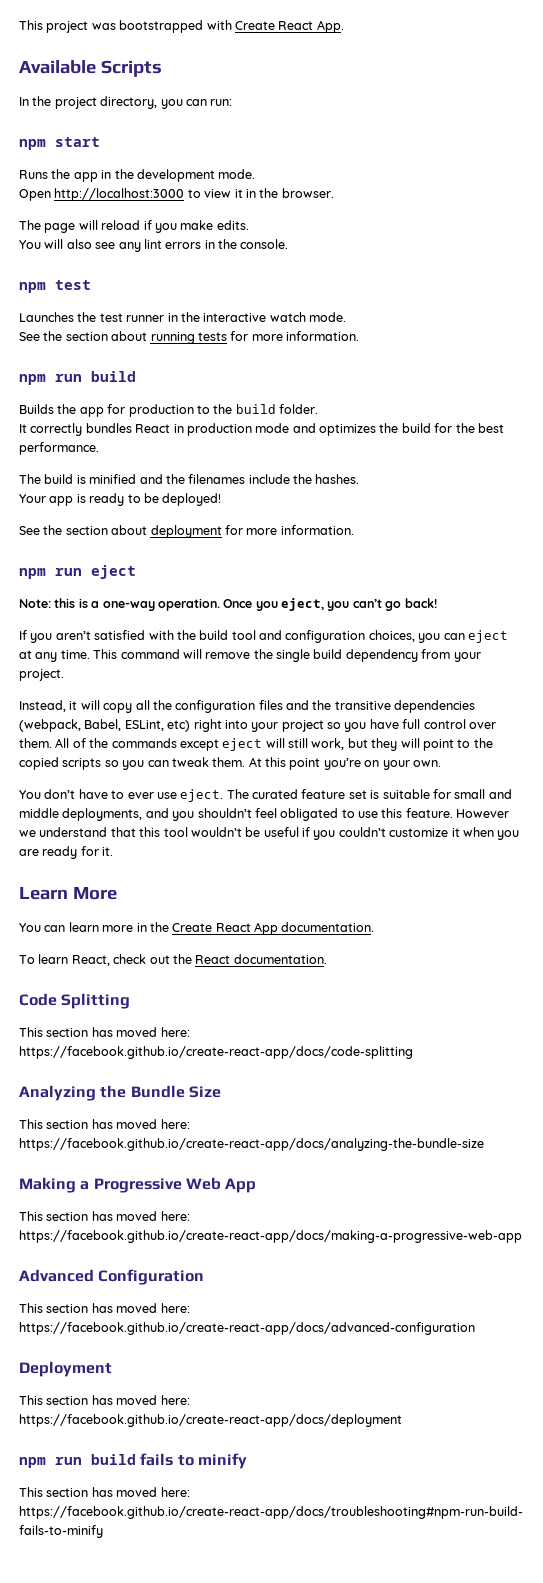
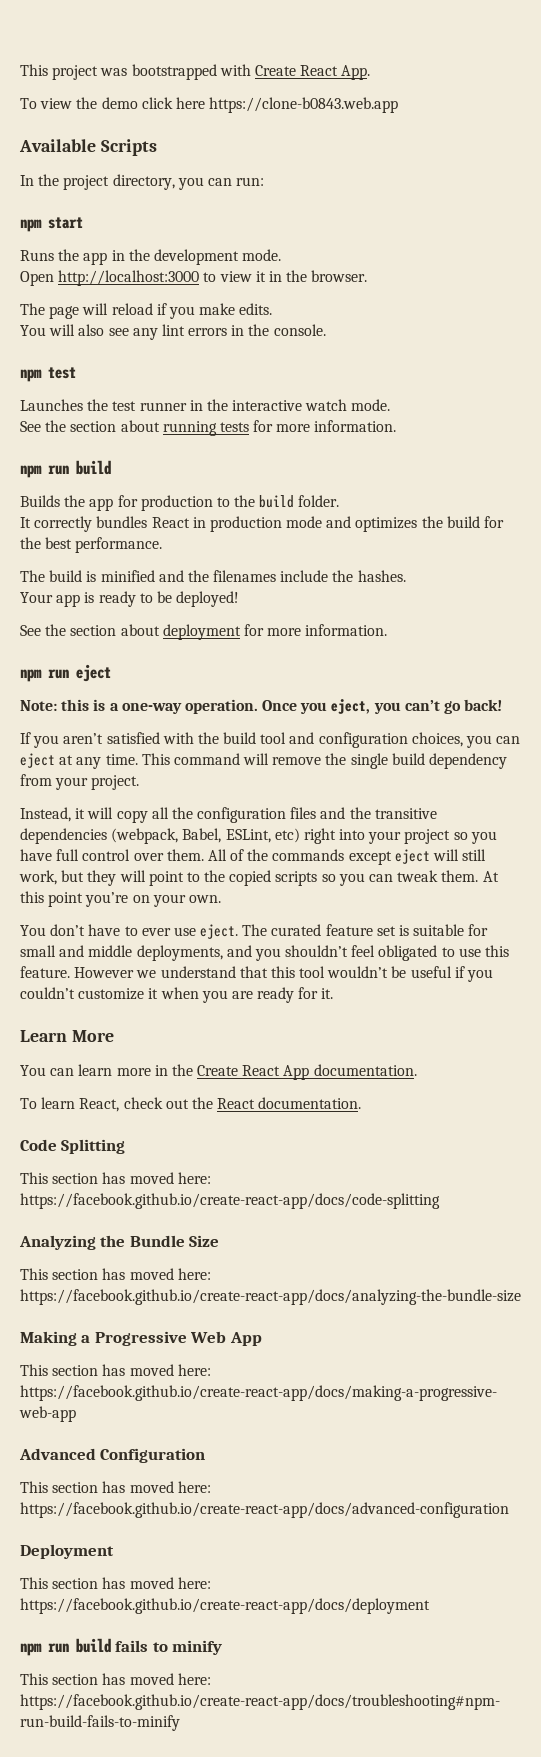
(344, 26) none -> [20,97,399,113] // To view the demo click here https://clone-b0843.web.app

